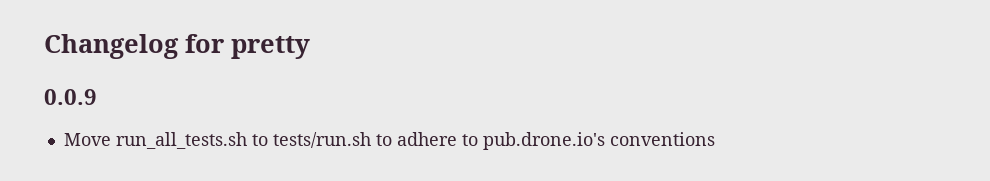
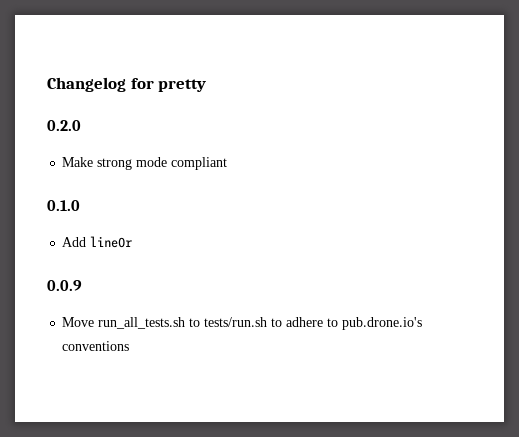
(310, 47) none -> [47,120,81,131] [62,157,228,170] [47,200,80,211] [62,236,133,248] // 0.2.0 // Make strong mode compliant // 0.1.0 // Add lineOr

